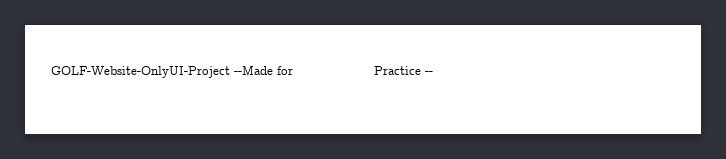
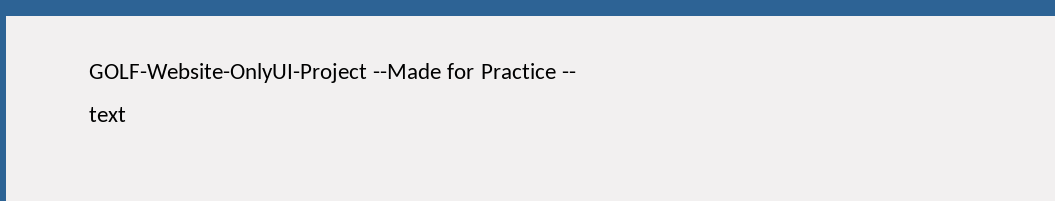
(433, 73) none -> [89,107,126,122] // text

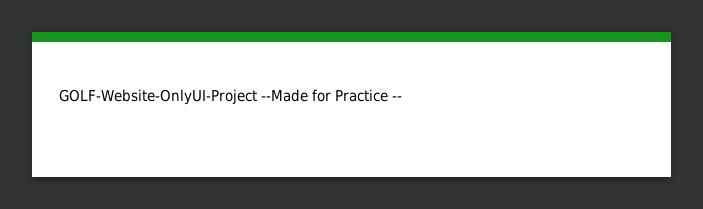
[89,107,126,122] // text -> (402, 98) none

